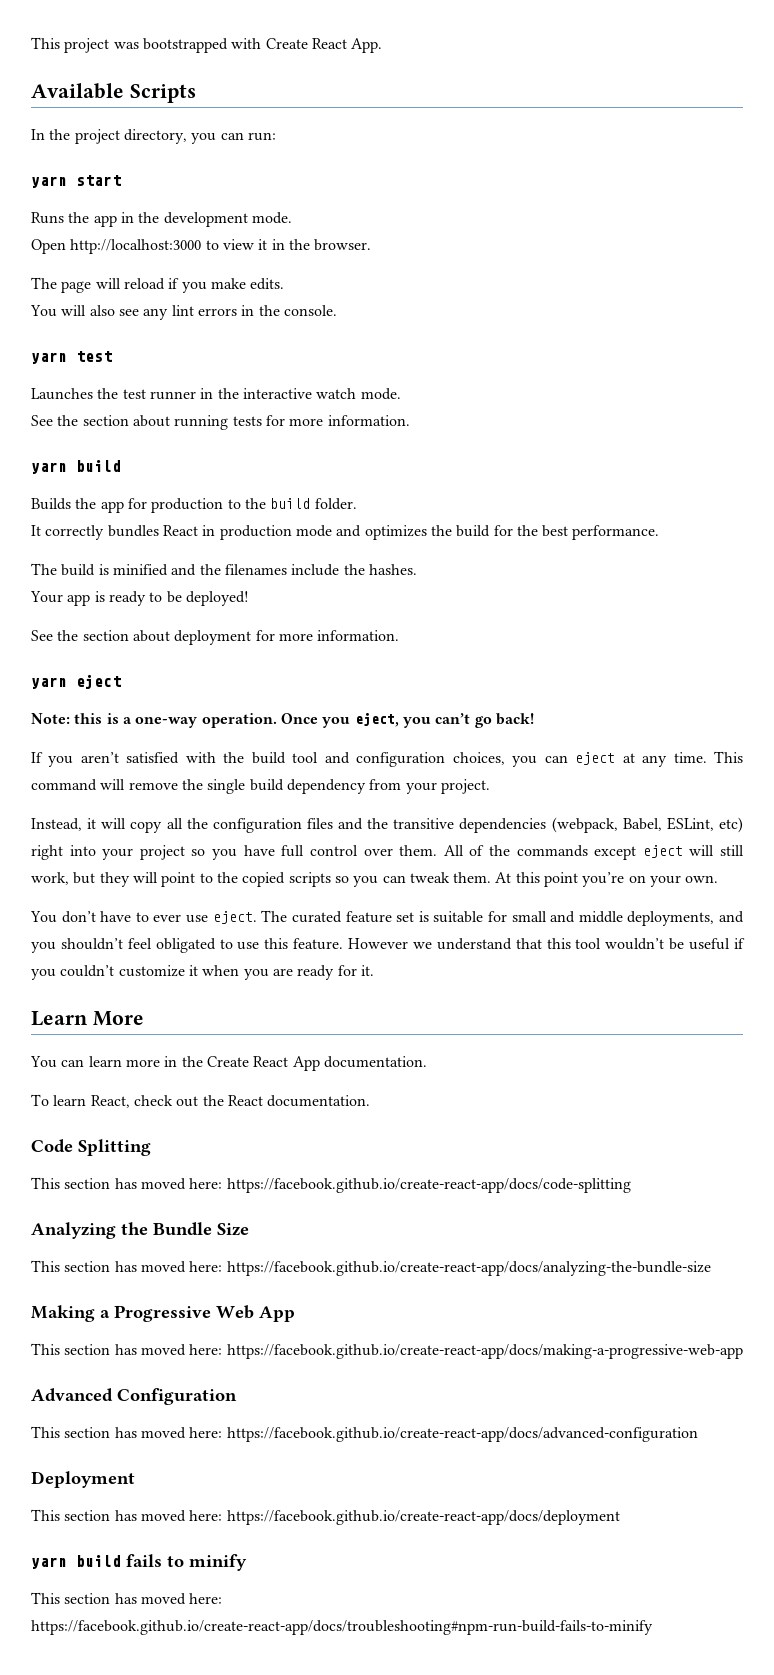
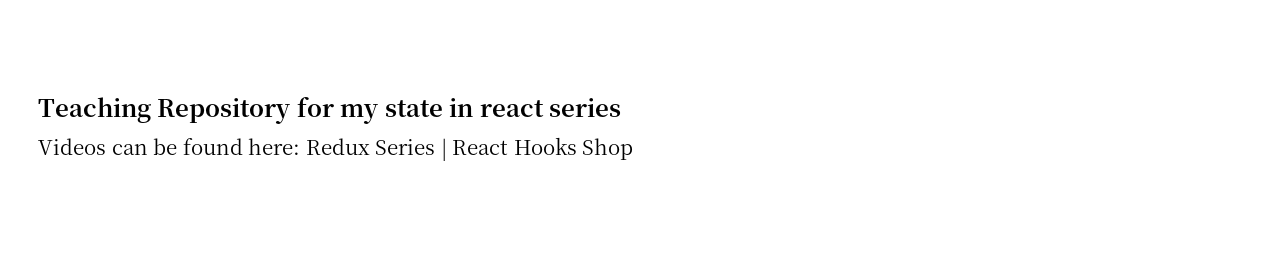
[31,37,383,53] [31,83,196,103] [31,129,276,144] [31,175,121,188] [31,212,292,227] [31,239,372,254] [31,277,285,293] [30,305,337,320] [31,351,112,364] [31,388,401,400] [31,415,410,430] [31,460,121,474] [31,498,357,513] [31,525,660,540] [31,563,417,576] [30,591,249,606] [31,630,400,645] [31,674,121,689] [31,713,534,728] [31,751,743,767] [31,779,490,794] [31,817,743,833] [31,845,744,860] [31,872,719,887] [30,910,744,926] [31,938,745,953] [31,965,374,980] [31,1011,144,1026] [30,1056,427,1071] [31,1094,371,1108] [31,1139,151,1156] [31,1177,631,1193] [31,1222,249,1239] [31,1260,711,1276] [31,1305,295,1322] [31,1343,743,1359] [31,1388,237,1405] [31,1426,698,1442] [31,1471,135,1488] [31,1509,620,1525] [31,1554,247,1571] [31,1592,223,1605] [31,1620,653,1635] This project was bootstrapped with Create React App. // Available Scripts // In the project directory, you can run: // yarn start // Runs the app in the development mode. // Open http://localhost:3000 to view it in the browser. // The page will reload if you make edits. // You will also see any lint errors in the console. // yarn test // Launches the test runner in the interactive watch mode. // See the section about running tests for more information. // yarn build // Builds the app for production to the build folder. // It correctly bundles React in production mode and optimizes the build for the best performance. // The build is minified and the filenames include the hashes. // Your app is ready to be deployed! // See the section about deployment for more information. // yarn eject // Note: this is a one-way operation. Once you eject, you can’t go back! // If you aren’t satisfied with the build tool and configuration choices, you can eject at any time. This command will remove the single build dependency from your project. // Instead, it will copy all the configuration files and the transitive dependencies (webpack, Babel, ESLint, etc) right into your project so you have full control over them. All of the commands except eject will still work, but they will point to the copied scripts so you can tweak them. At this point you’re on your own. // You don’t have to ever use eject. The curated feature set is suitable for small and middle deployments, and you shouldn’t feel obligated to use this feature. However we understand that this tool wouldn’t be useful if you couldn’t customize it when you are ready for it. // Learn More // You can learn more in the Create React App documentation. // To learn React, check out the React documentation. // Code Splitting // This section has moved here: https://facebook.github.io/create-react-app/docs/code-splitting // Analyzing the Bundle Size // This section has moved here: https://facebook.github.io/create-react-app/docs/analyzing-the-bundle-size // Making a Progressive Web App // This section has moved here: https://facebook.github.io/create-react-app/docs/making-a-progressive-web-app // Advanced Configuration // This section has moved here: https://facebook.github.io/create-react-app/docs/advanced-configuration // Deployment // This section has moved here: https://facebook.github.io/create-react-app/docs/deployment // yarn build fails to minify // This section has moved here: https://facebook.github.io/create-react-app/docs/troubleshooting#npm-run-build-fails-to-minify -> [38,96,622,124] [38,137,634,161] Teaching Repository for my state in react series // Videos can be found here: Redux Series | React Hooks Shop

